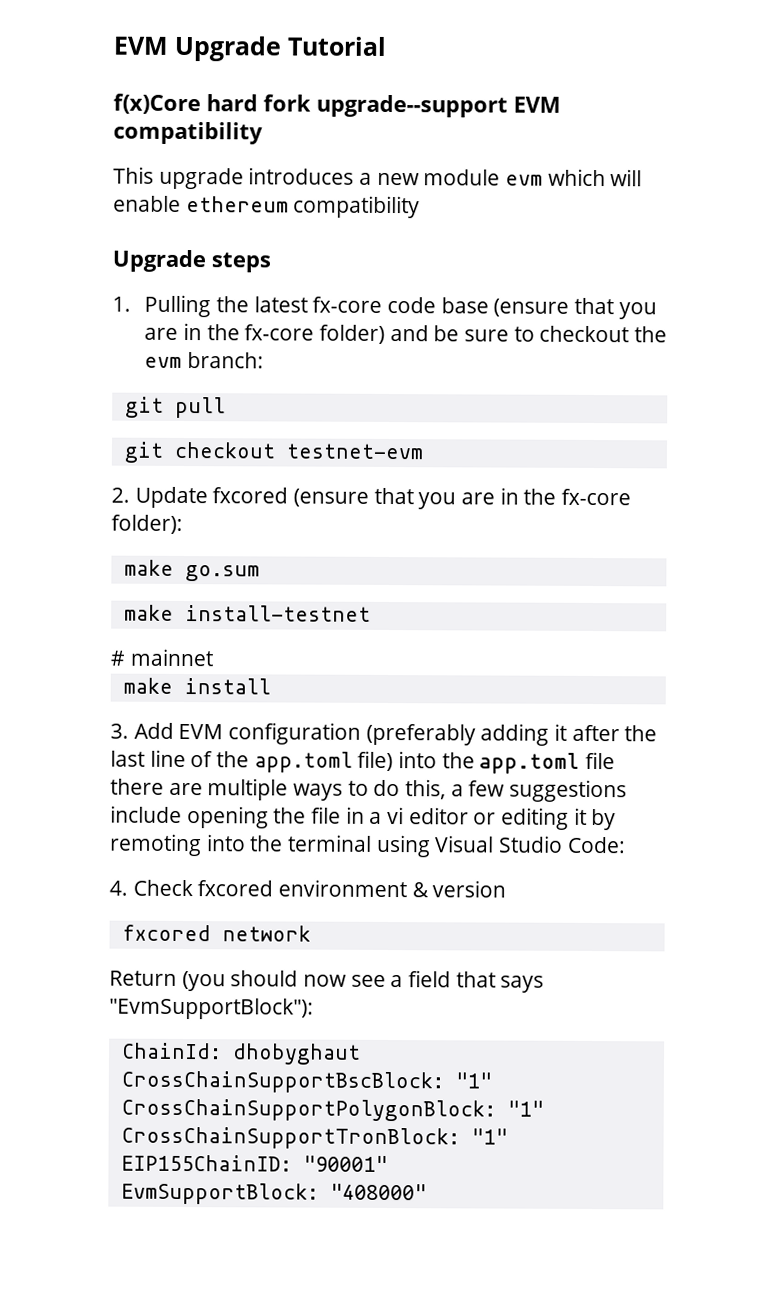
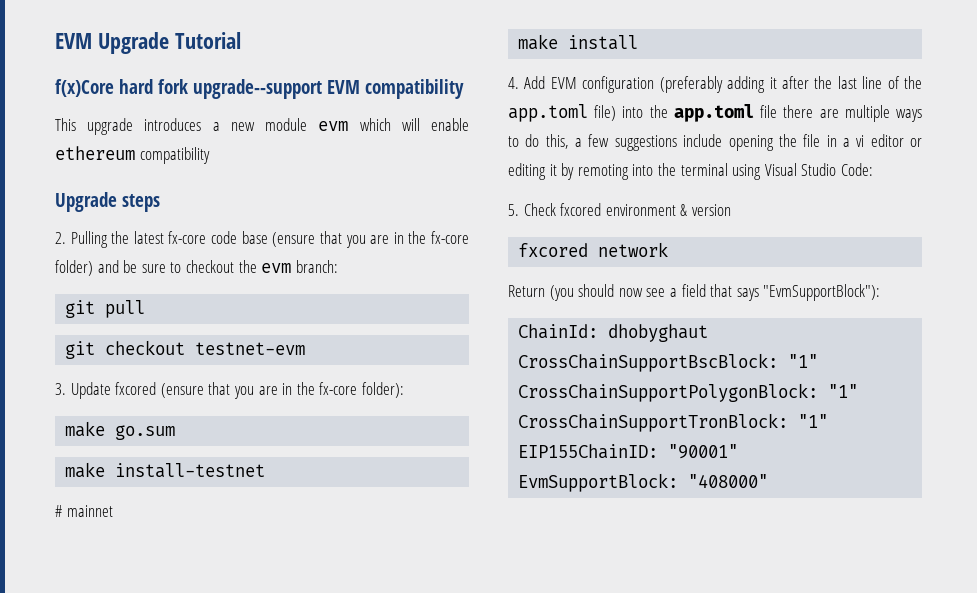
[112,296,131,312] 1. -> [55,232,66,244] 2.
[111,487,130,503] 2. -> [55,383,66,395] 3.
[110,723,129,739] 3. -> [508,77,519,89] 4.
[109,880,128,896] 4. -> [508,204,519,216] 5.

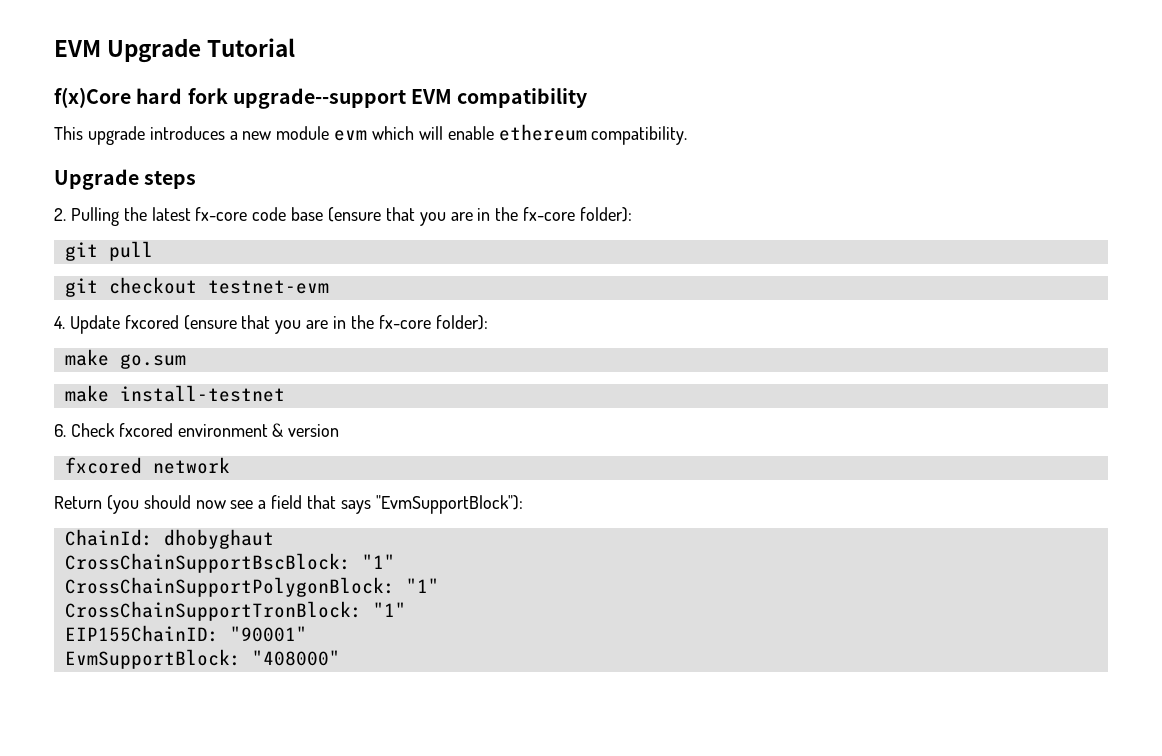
[139,147,210,164] compatibility -> [591,126,688,145] compatibility.
[55,260,338,276] folder) and be sure to checkout the evm branch: -> [580,207,633,222] folder):
[55,383,66,395] 3. -> [54,316,65,329] 4.
[55,505,113,517] [518,34,639,50] [508,76,923,93] [508,104,922,122] [508,134,922,151] [508,163,873,180] [508,204,519,216] # mainnet // make install // 4. Add EVM configuration (preferably adding it after the last line of the app.toml file) into the app.toml file there are multiple ways to do this, a few suggestions include opening the file in a vi editor or editing it by remoting into the terminal using Visual Studio Code: // 5. -> [54,424,66,437] 6.

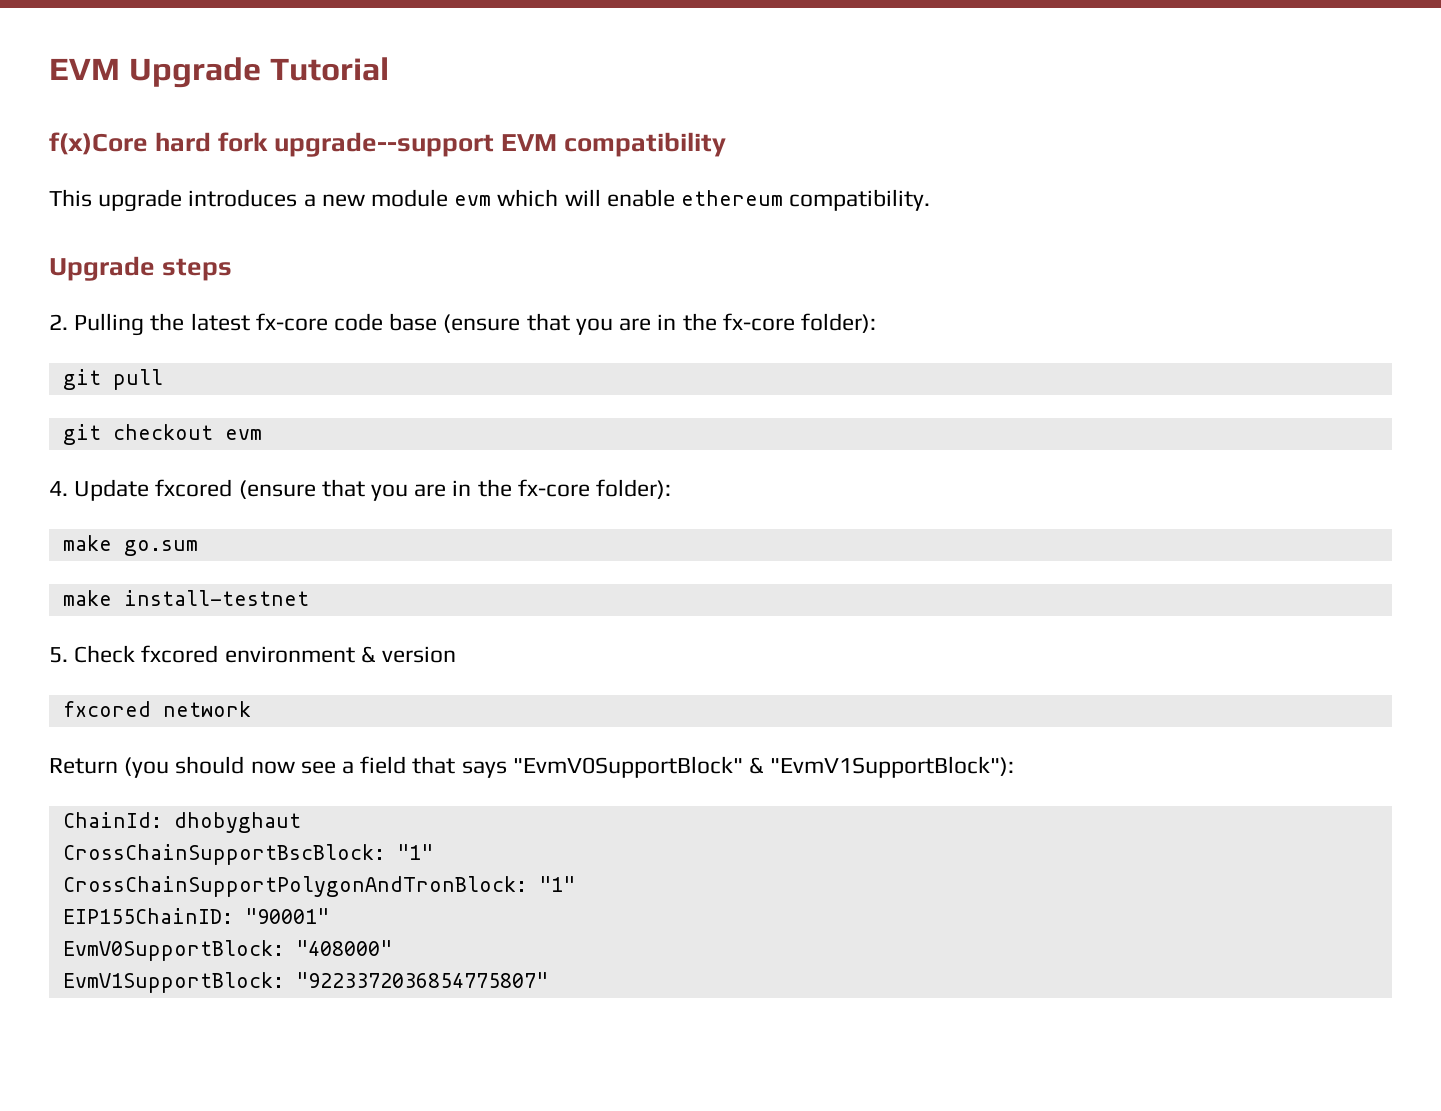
[207,280,329,294] testnet-evm -> [224,429,262,440] evm
[54,424,66,437] 6. -> [49,647,68,663] 5.
[375,495,523,514] "EvmSupportBlock"): -> [512,756,1015,778] "EvmV0SupportBlock" & "EvmV1SupportBlock"):
[64,577,439,597] [64,601,362,621] CrossChainSupportPolygonBlock: "1" // CrossChainSupportTronBlock: -> [62,876,527,897] CrossChainSupportPolygonAndTronBlock:
[64,649,241,669] EvmSupportBlock: -> [62,940,284,961] EvmV0SupportBlock:
(340, 658) none -> [62,972,548,993] // EvmV1SupportBlock: "9223372036854775807"

